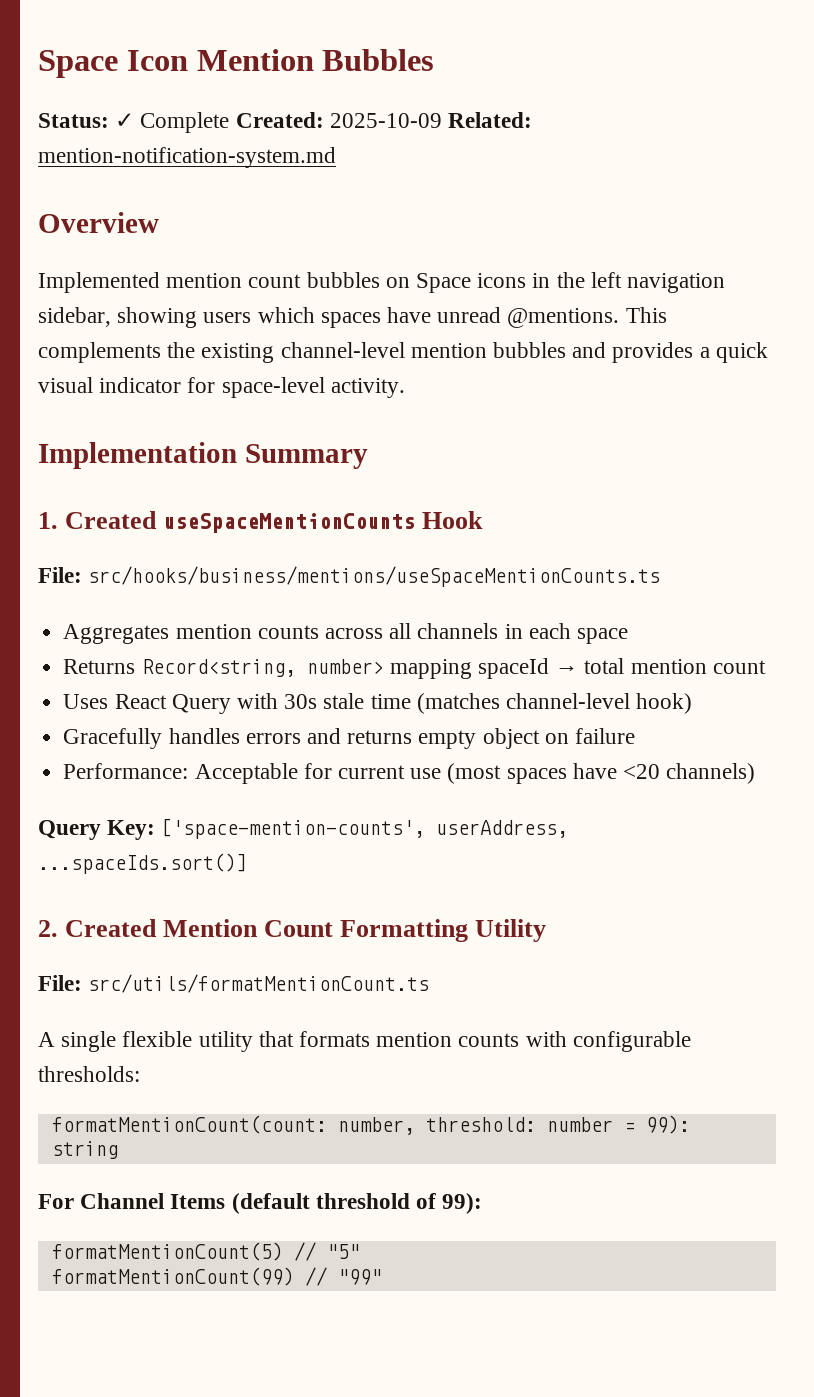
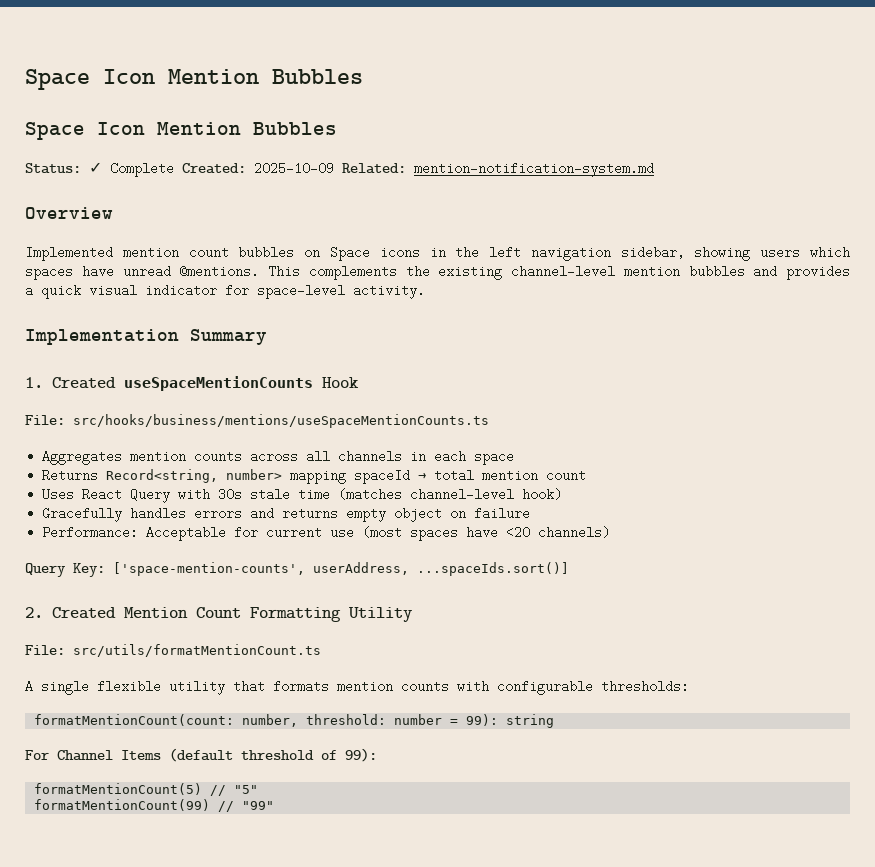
[38,49,435,78] Space Icon Mention Bubbles -> [25,69,363,90] [25,122,337,140] Space Icon Mention Bubbles // Space Icon Mention Bubbles

